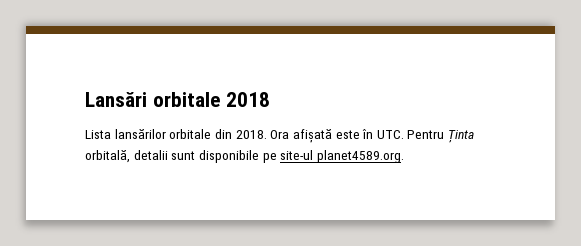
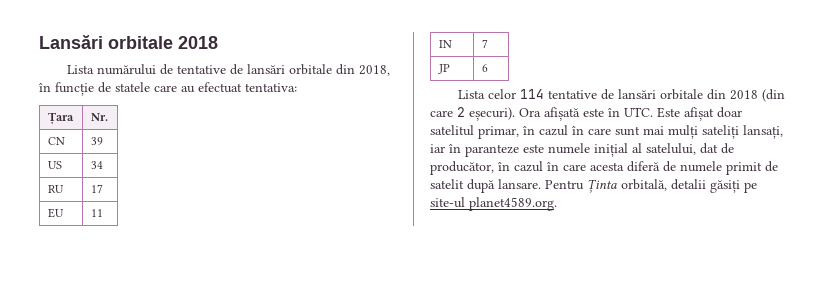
[114,129,267,139] lansărilor orbitale din 2018. -> [97,64,391,76] [38,82,297,96] [47,112,74,124] [90,113,108,121] [47,137,65,145] [90,137,103,145] [47,161,62,169] [90,161,103,169] [47,185,64,193] [90,184,103,193] [47,208,64,218] [90,209,103,217] [438,40,452,48] [481,39,488,48] [437,64,450,74] [481,64,488,72] [458,89,786,102] [430,107,515,121] numărului de tentative de lansări orbitale din 2018, în funcție de statele care au efectuat tentativa: // Țara | Nr. // CN | 39 // US | 34 // RU | 17 // EU | 11 // IN | 7 // JP | 6 // Lista celor 114 tentative de lansări orbitale din 2018 (din care 2 eșecuri).
(404, 134) none -> [657,107,742,121] [430,125,783,139] [430,143,734,157] [430,161,778,175] [430,179,541,193] Este afișat doar satelitul primar, în cazul în care sunt mai mulți sateliți lansați, iar în paranteze este numele inițial al satelului, dat de producător, în cazul în care acesta diferă de numele primit de satelit după lansare.
[171,150,259,163] sunt disponibile -> [710,180,740,193] găsiți

